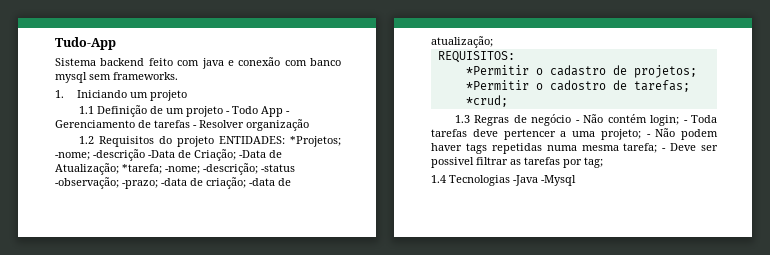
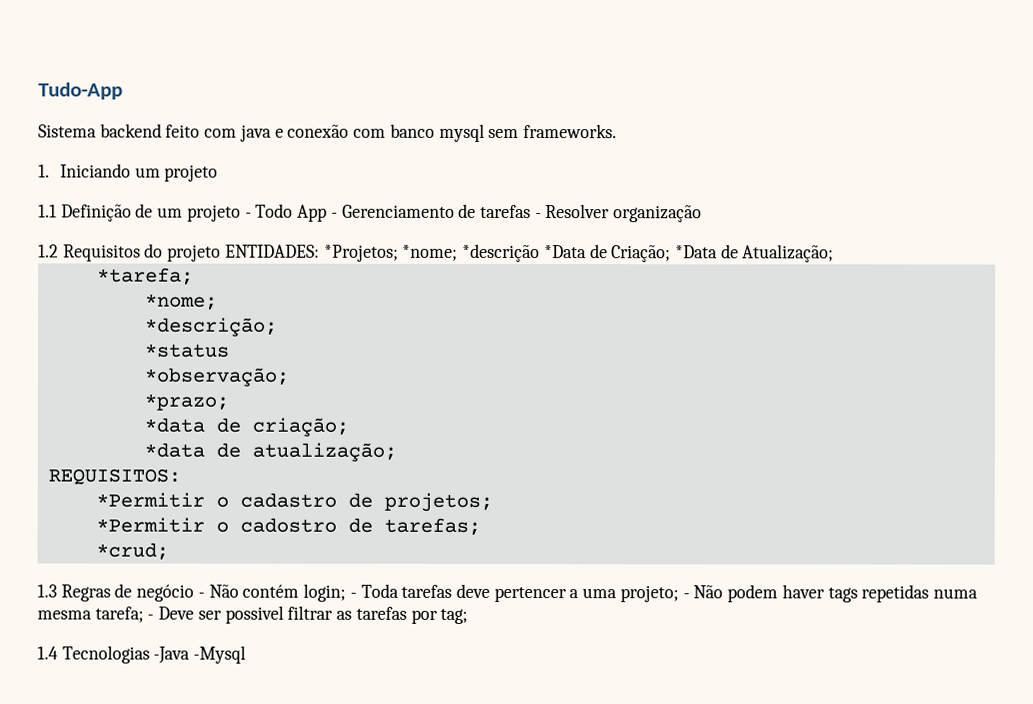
[55,149,175,161] -nome; -descrição -Data -> [402,243,587,263] *nome; *descrição *Data
[239,150,266,158] -Data -> [674,245,718,259] *Data
(119, 169) none -> (835, 253) //
[165,163,295,175] [55,177,187,189] -nome; -descrição; -status -observação; -prazo; -data -> [144,293,218,310] [144,317,278,337] [143,343,230,358] [143,367,289,387] [143,393,229,411] [143,417,205,433] // *nome; // *descrição; // *status // *observação; // *prazo; // *data
[249,178,275,186] -data -> [143,442,205,458] // *data

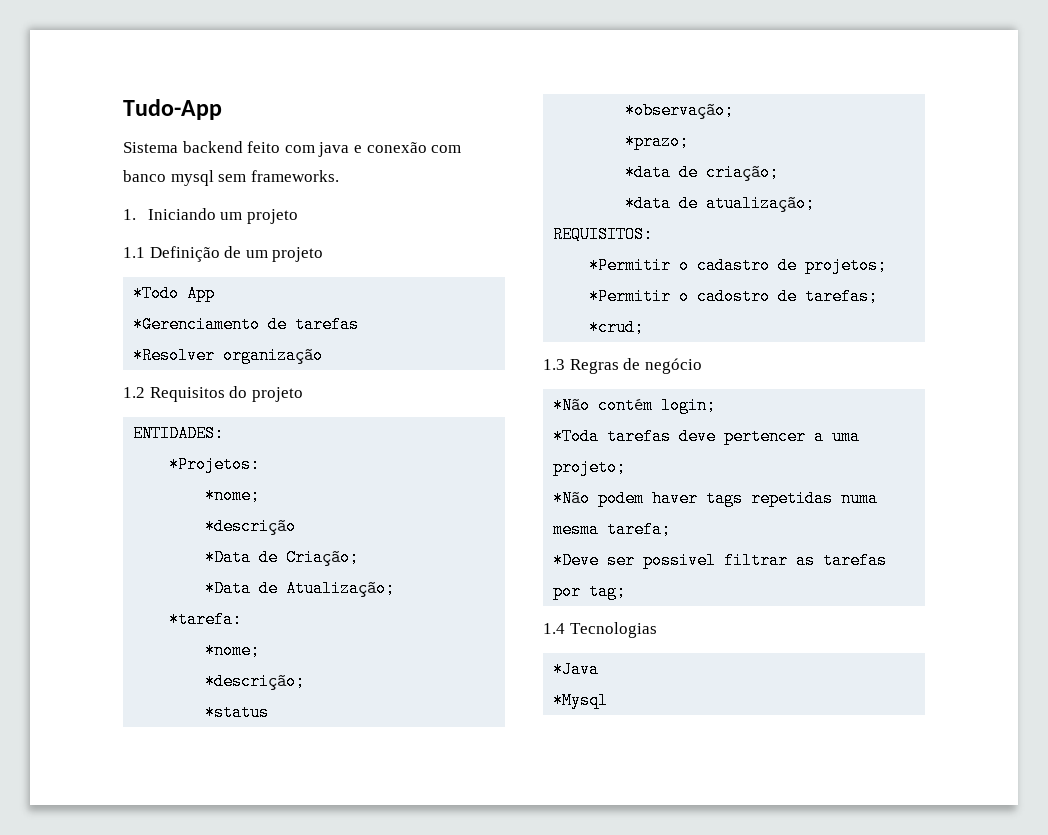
[244,203,294,218] - Todo -> [133,285,180,302] // *Todo
[330,204,455,218] - Gerenciamento -> [133,316,261,333] // *Gerenciamento
[534,204,611,219] - Resolver -> [133,347,216,364] // *Resolver
(222, 253) none -> (303, 394) //
[323,244,459,262] *Projetos; *nome; -> [169,456,261,473] [205,487,261,504] // *Projetos: // *nome; //
(541, 253) none -> (297, 526) //
(672, 254) none -> (360, 557) //
[96,267,194,285] *tarefa; -> [169,611,243,628] *tarefa:
[197,584,239,598] - Não -> [553,397,591,414] // *Não
[349,583,399,598] - Toda -> [553,428,600,445] // *Toda
[682,585,724,599] - Não -> [553,490,591,507] // *Não
[147,606,195,620] - Deve -> [553,552,600,569] // *Deve
[153,645,247,664] -Java -Mysql -> [553,661,600,678] [553,692,609,709] // *Java // *Mysql

